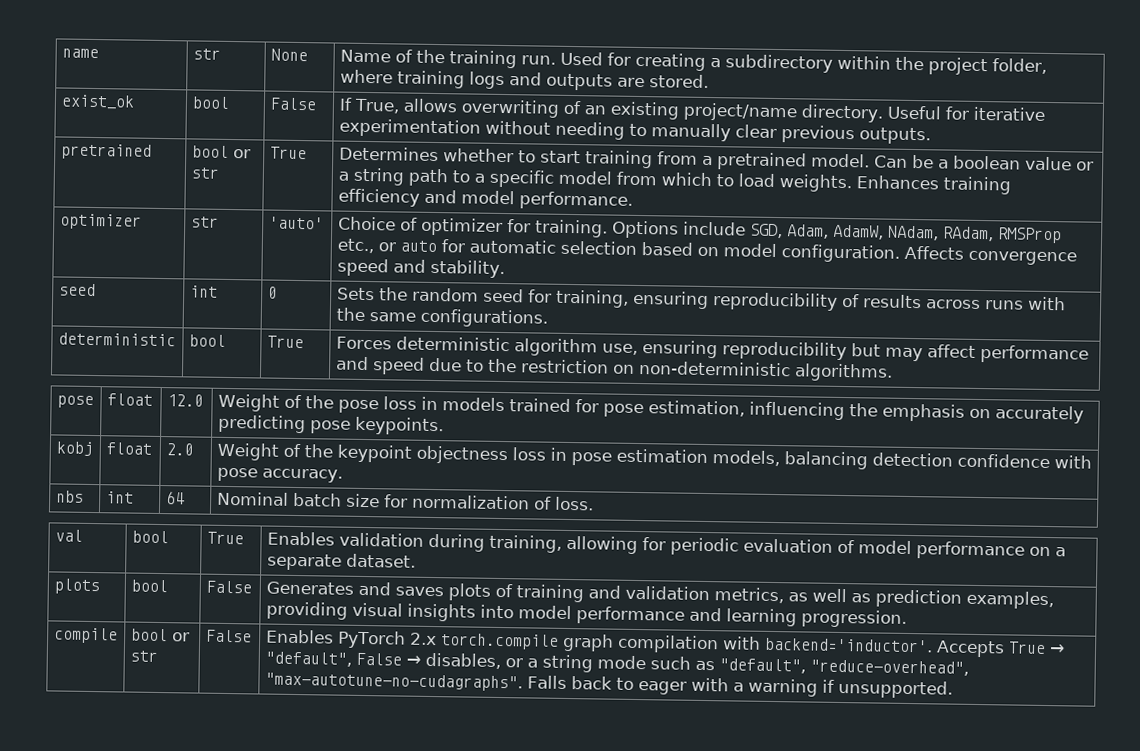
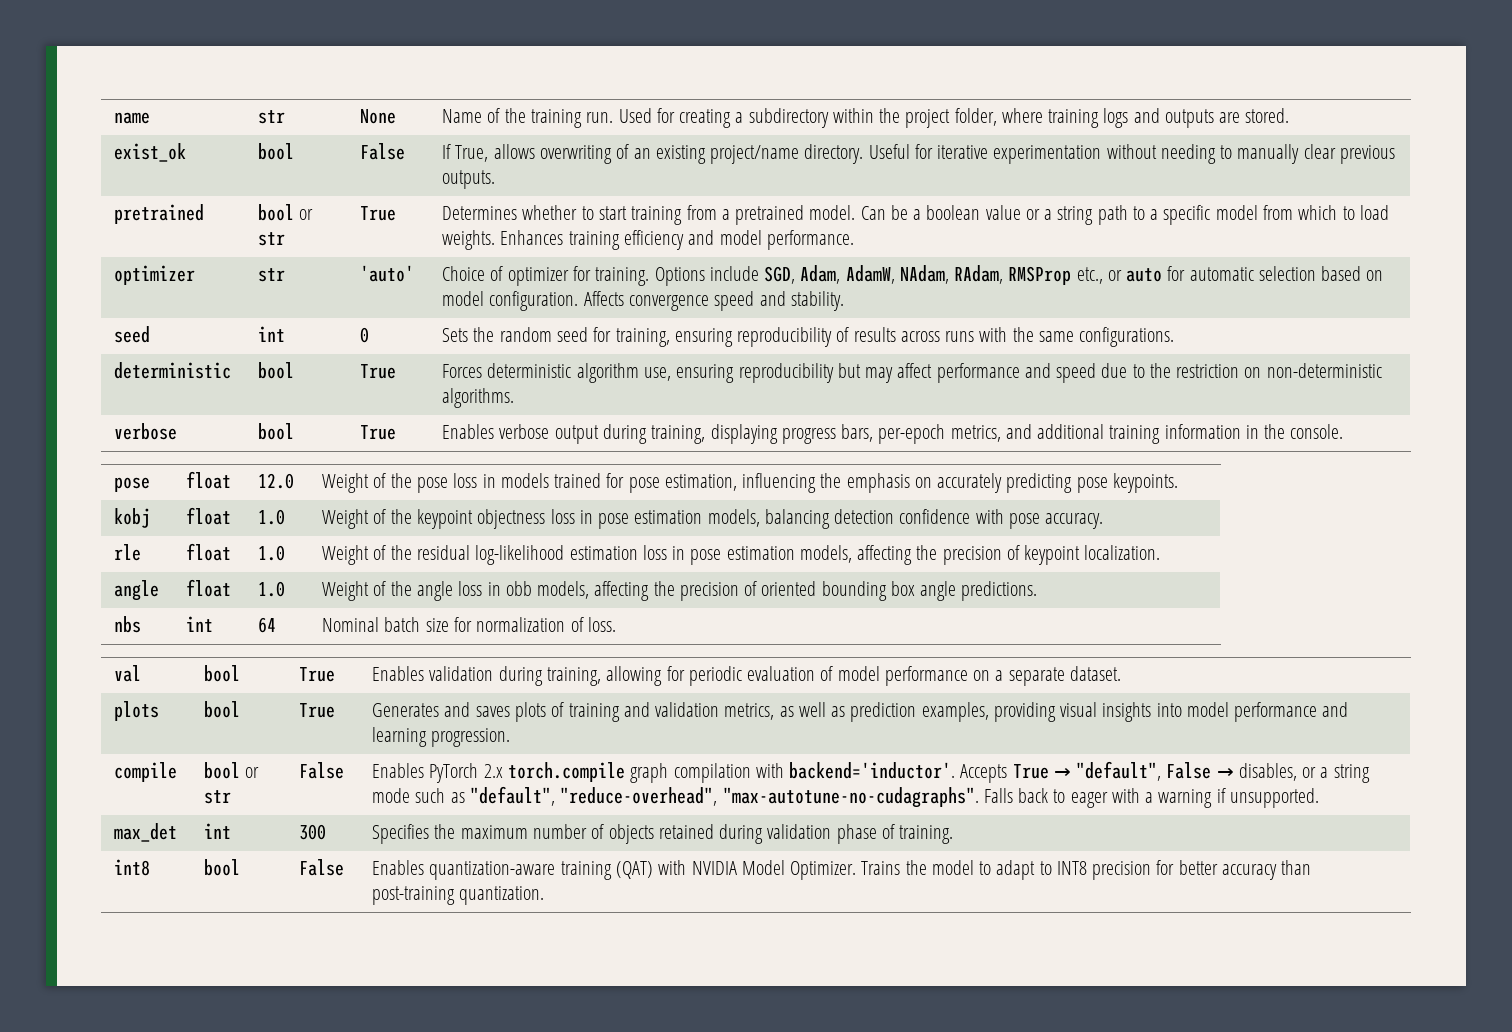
(893, 372) none -> [114,423,178,440] [258,423,295,440] [360,425,397,440] [442,424,1344,444] // verbose | bool | True | Enables verbose output during training, displaying progress bars, per-epoch metrics, and additional training information in the console.
[165,443,194,456] 2.0 -> [258,509,286,525] 1.0
(343, 475) none -> [114,544,142,561] [186,543,232,561] [258,545,286,561] [322,545,1161,565] [114,580,160,601] [186,579,232,597] [258,581,286,597] [322,581,1038,601] // rle | float | 1.0 | Weight of the residual log-likelihood estimation loss in pose estimation models, affecting the precision of keypoint localization. // angle | float | 1.0 | Weight of the angle loss in obb models, affecting the precision of oriented bounding box angle predictions.
[205,580,252,594] False -> [299,703,336,718] True
(953, 689) none -> [114,823,178,842] [204,823,232,839] [299,824,327,840] [372,824,954,844] [114,859,151,876] [204,859,241,876] [299,859,345,876] [372,860,1312,880] [372,886,545,905] // max_det | int | 300 | Specifies the maximum number of objects retained during validation phase of training. // int8 | bool | False | Enables quantization-aware training (QAT) with NVIDIA Model Optimizer. Trains the model to adapt to INT8 precision for better accuracy than post-training quantization.

